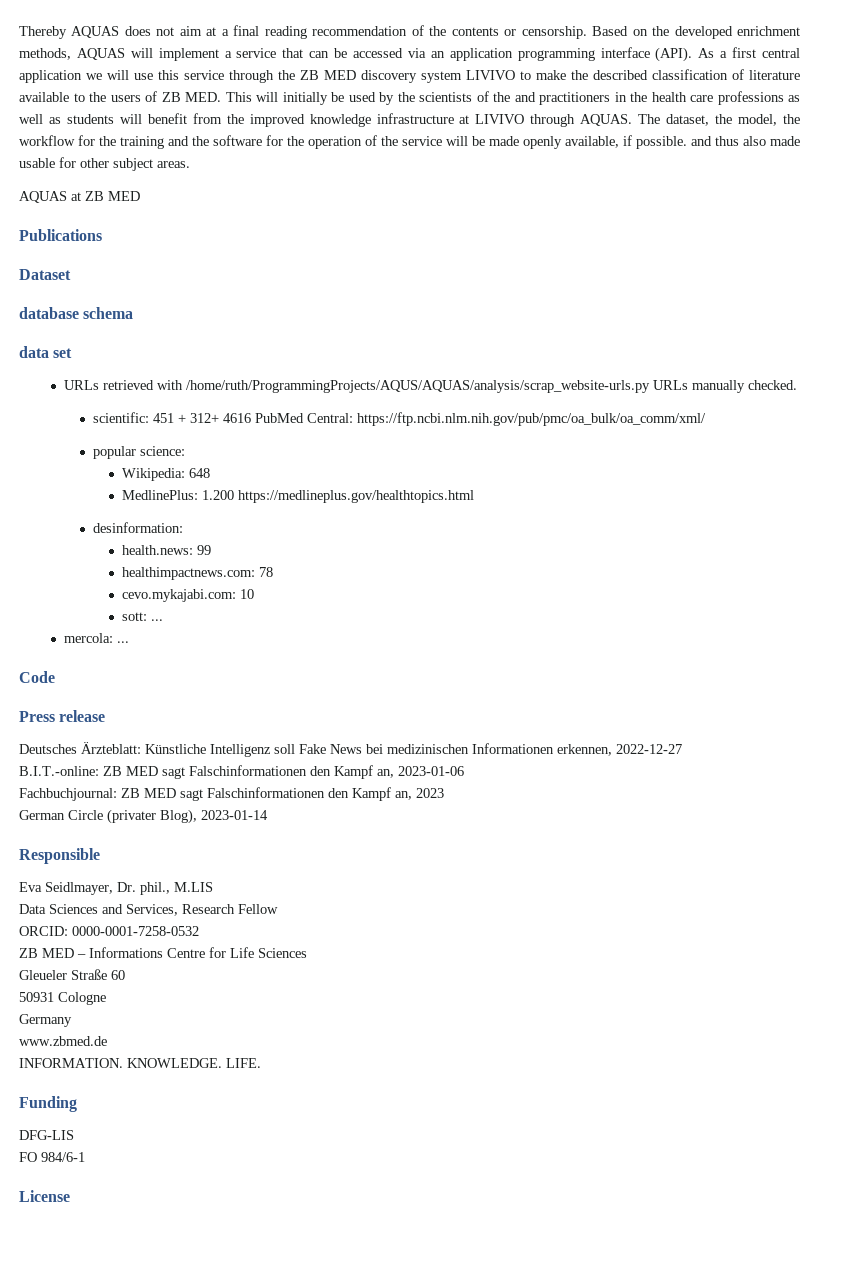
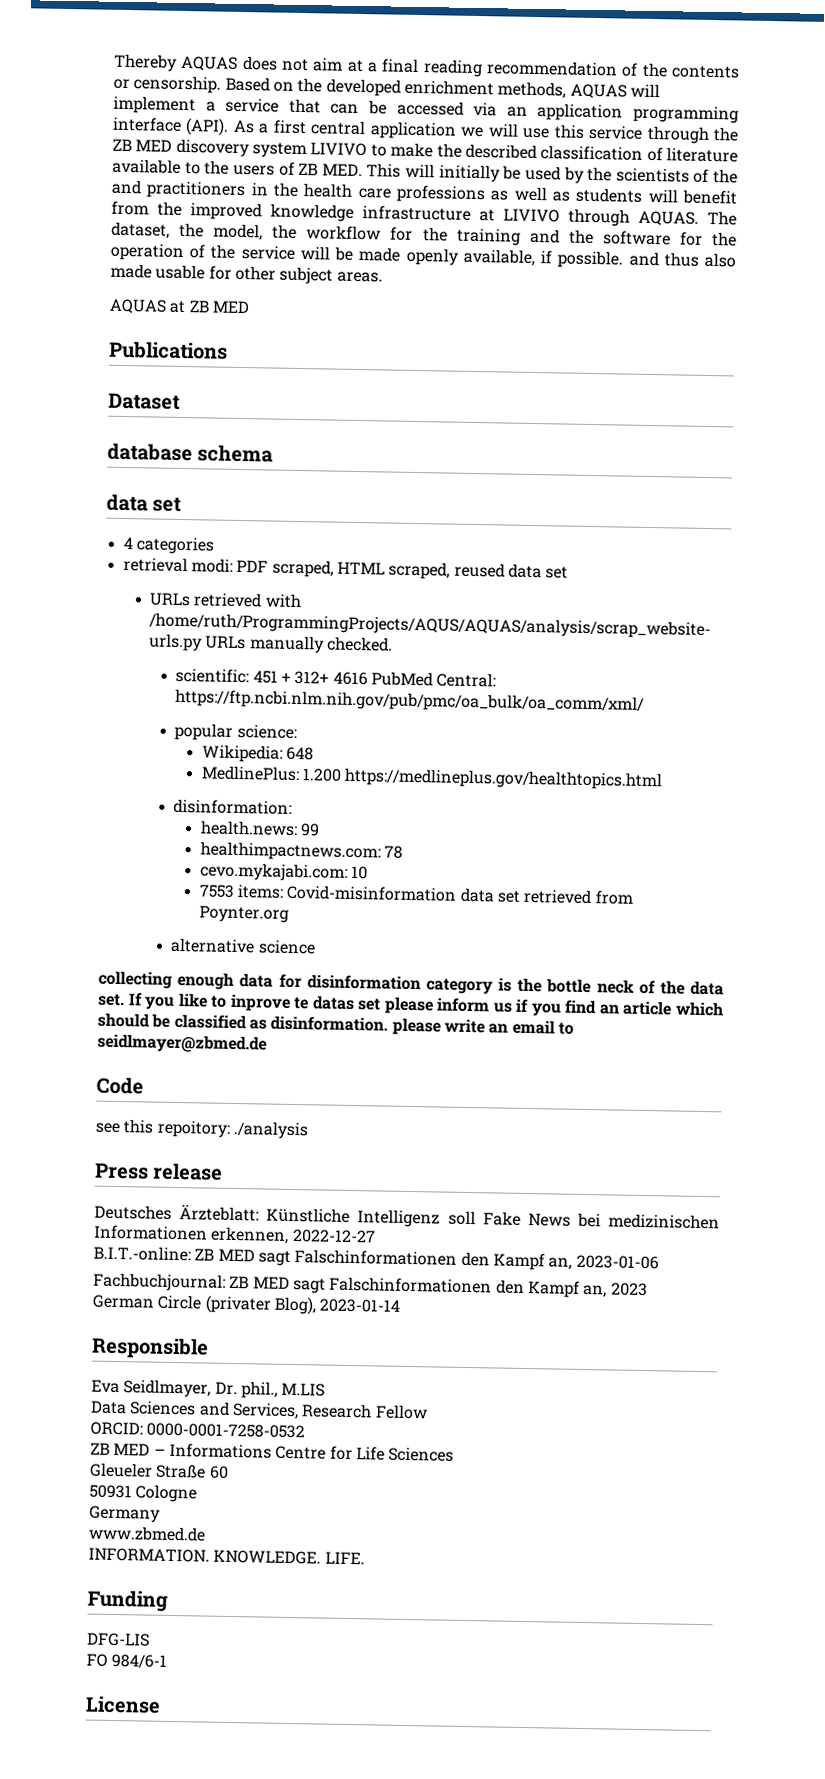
(73, 353) none -> [122,536,214,555] [122,556,569,580] // 4 categories // retrieval modi: PDF scraped, HTML scraped, reused data set
[92,522,183,533] desinformation: -> [173,798,293,815] disinformation:
[121,612,163,621] [63,633,129,643] [19,671,55,683] sott: ... // mercola: ... // Code -> [198,884,634,905] [198,905,289,923] [170,937,316,955] [98,970,724,996] [97,992,724,1017] [97,1012,574,1036] [97,1033,267,1054] [96,1076,144,1095] [95,1119,309,1140] 7553 items: Covid-misinformation data set retrieved from Poynter.org // alternative science // collecting enough data for disinformation category is the bottle neck of the data set. If you like to inprove te datas set please inform us if you find an article which should be classified as disinformation. please write an email to seidlmayer@zbmed.de // Code // see this repoitory: ./analysis

